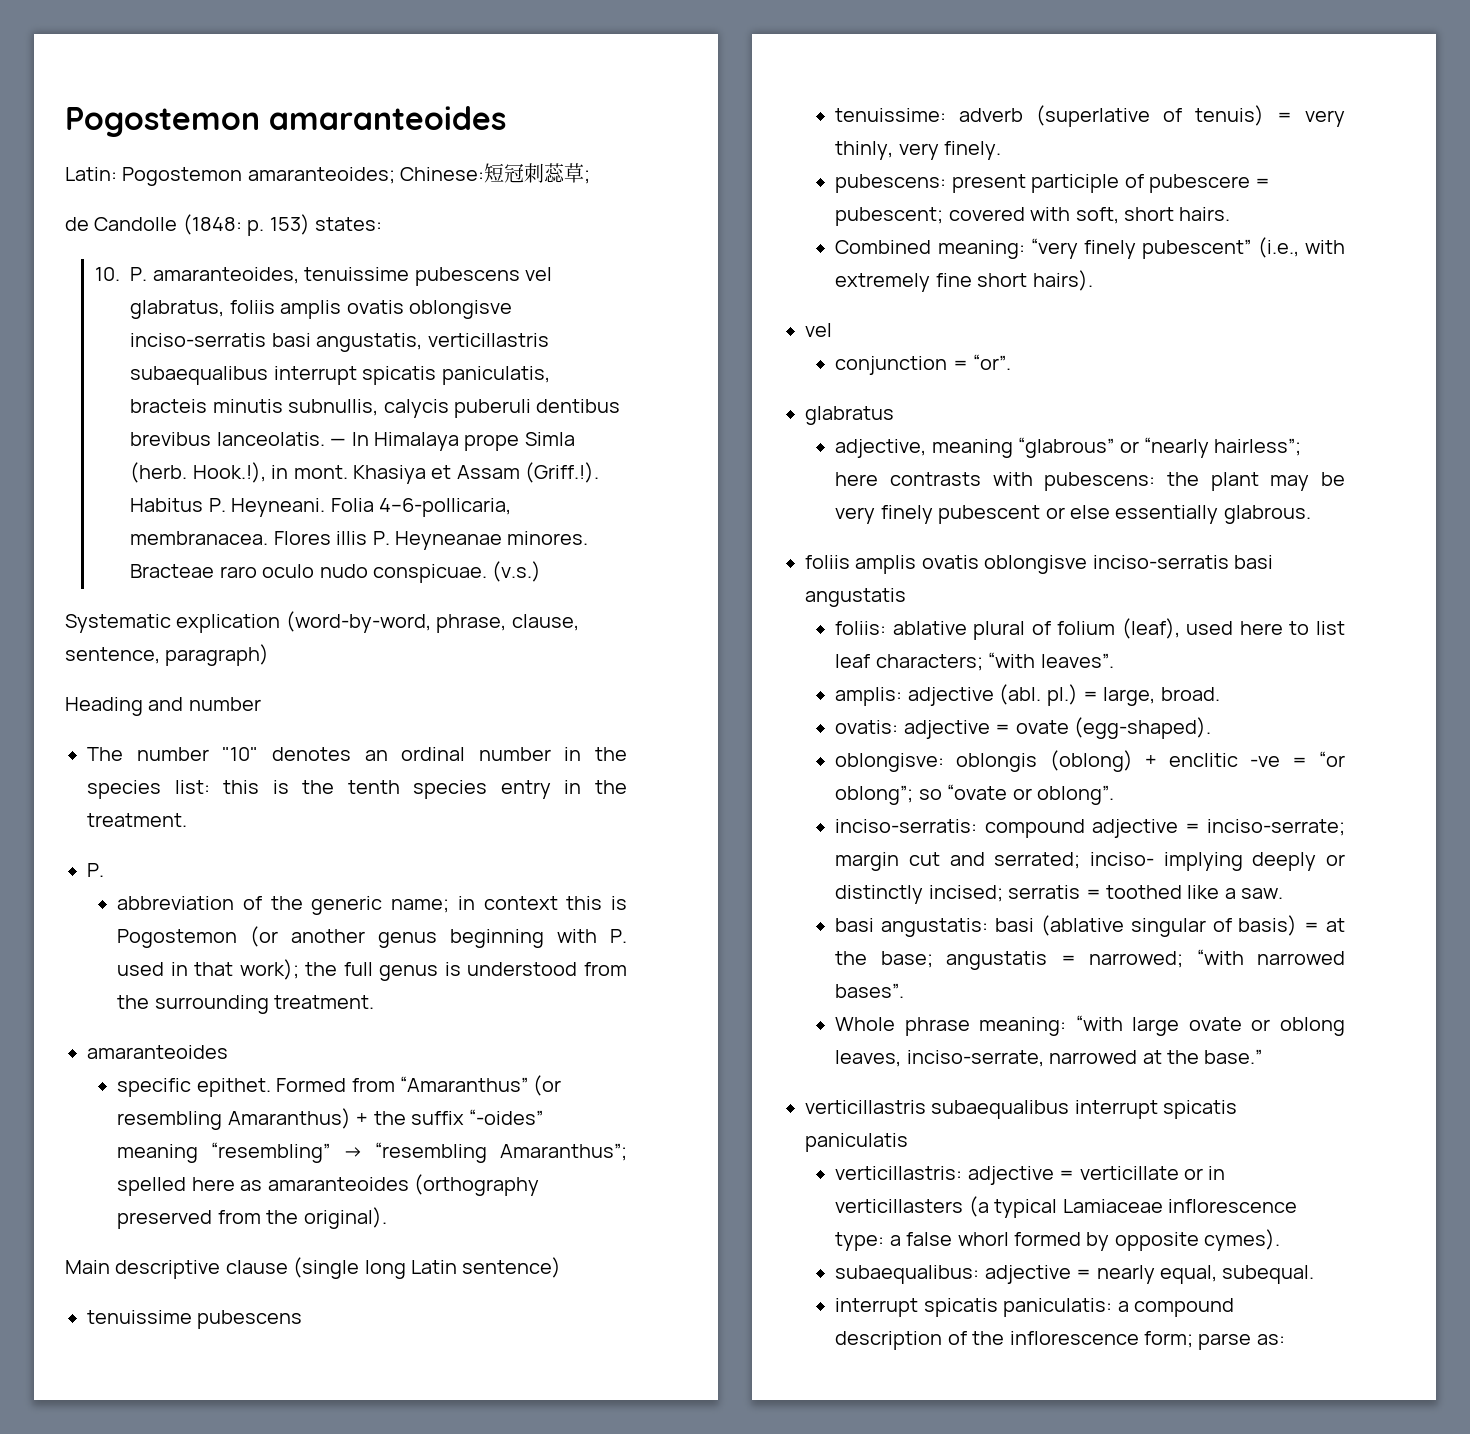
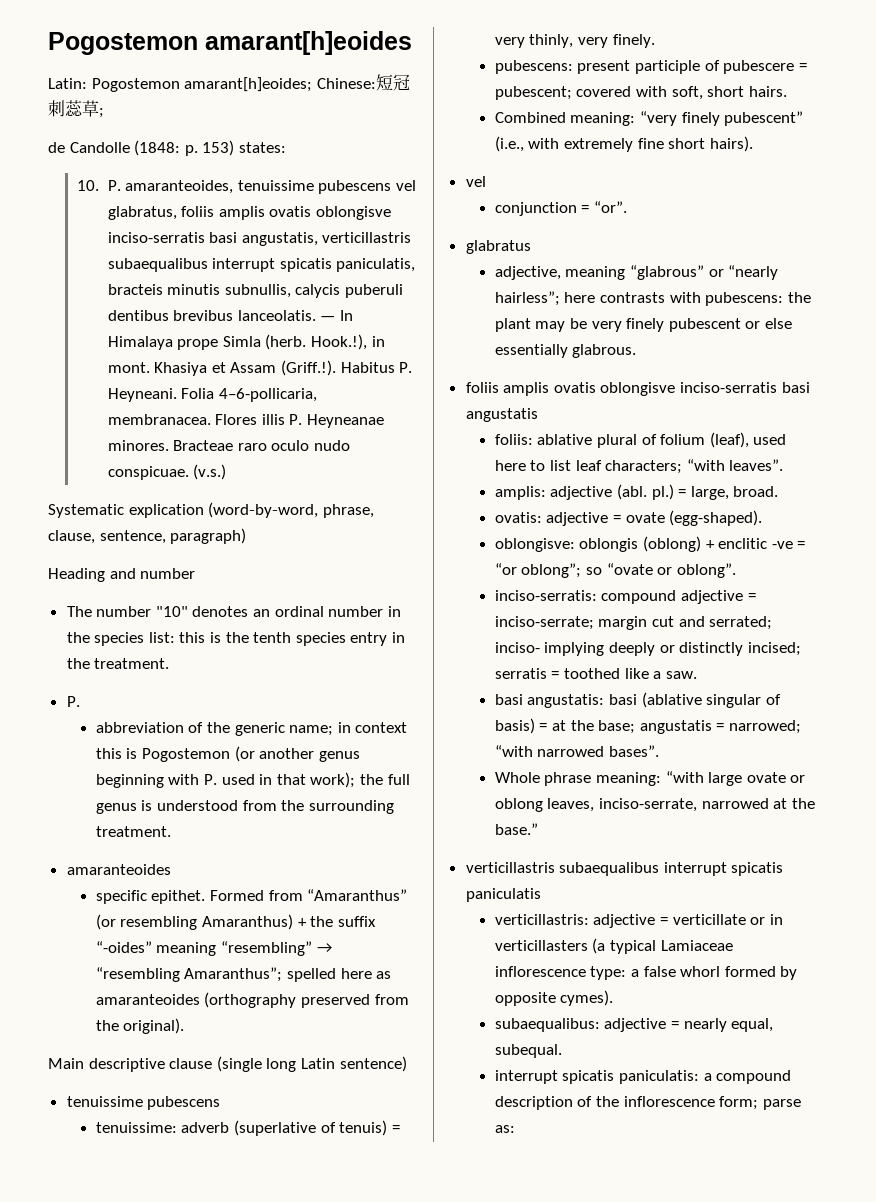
[65,106,506,137] Pogostemon amaranteoides -> [48,31,412,55] Pogostemon amarant[h]eoides
[247,167,395,184] amaranteoides; -> [184,77,313,92] amarant[h]eoides;

